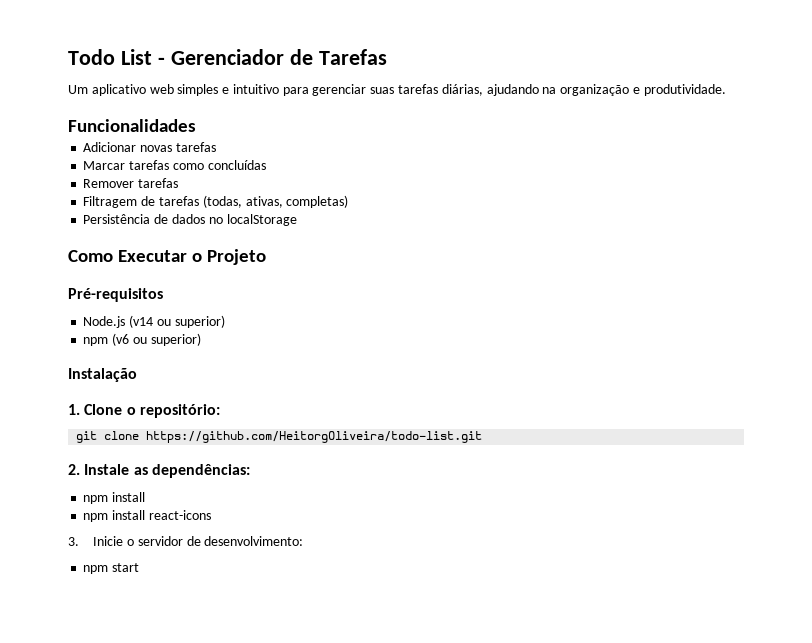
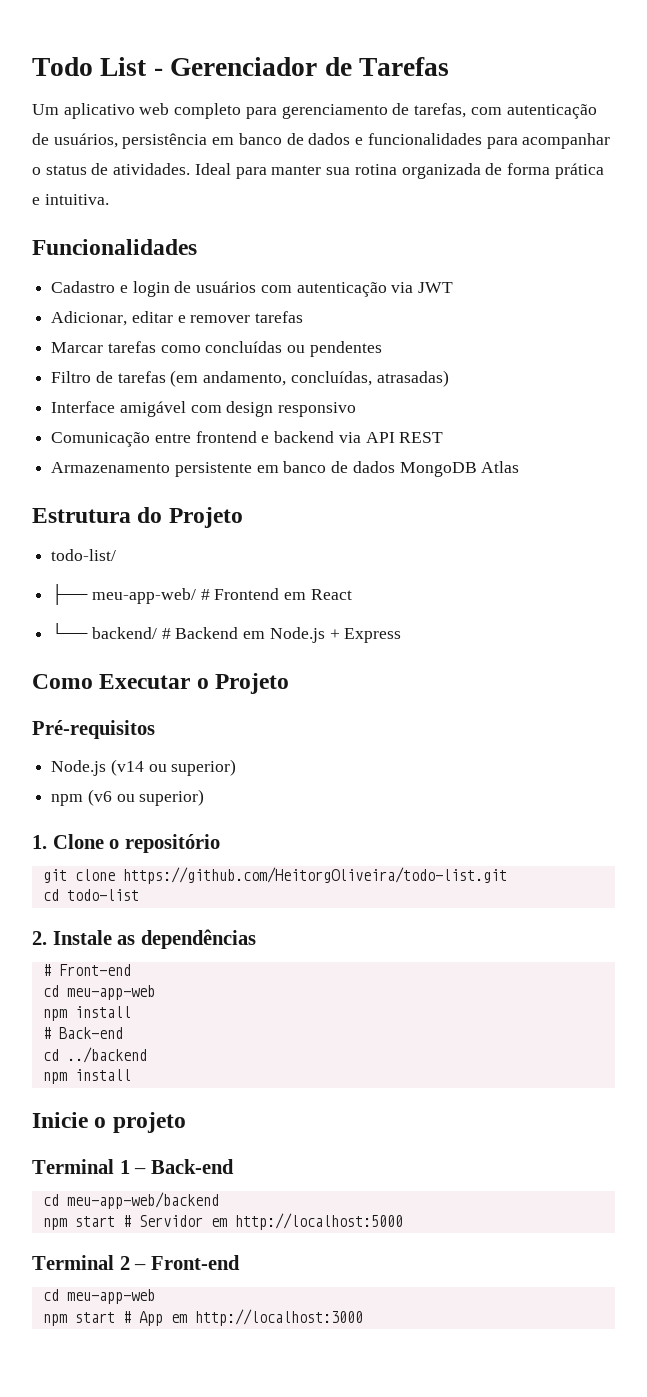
[177,84,726,96] [68,119,196,132] [83,142,173,152] simples e intuitivo para gerenciar suas tarefas diárias, ajudando na organização e produtividade. // Funcionalidades // Adicionar novas -> [174,103,597,119] [32,133,611,149] [32,163,604,179] [32,194,109,205] [32,239,197,255] [51,281,454,297] [51,311,251,326] completo para gerenciamento de tarefas, com autenticação de usuários, persistência em banco de dados e funcionalidades para acompanhar o status de atividades. Ideal para manter sua rotina organizada de forma prática e intuitiva. // Funcionalidades // Cadastro e login de usuários com autenticação via JWT // Adicionar, editar e remover
[83,178,179,188] [83,195,349,208] [83,214,297,226] // Remover tarefas // Filtragem de tarefas (todas, ativas, completas) // Persistência de dados no localStorage -> [287,341,382,357] [51,370,449,387] [51,401,357,417] [51,431,444,447] [51,461,520,477] [32,507,243,528] [51,549,117,561] [51,584,352,605] [51,623,402,643] ou pendentes // Filtro de tarefas (em andamento, concluídas, atrasadas) // Interface amigável com design responsivo // Comunicação entre frontend e backend via API REST // Armazenamento persistente em banco de dados MongoDB Atlas // Estrutura do Projeto // todo-list/ // ├── meu-app-web/ # Frontend em React // └── backend/ # Backend em Node.js + Express
[68,368,137,382] // Instalação -> (205, 797) none
[139,404,220,418] repositório: -> [124,834,220,853] repositório
(483, 437) none -> [42,889,139,901] // cd todo-list
[151,464,250,478] [83,492,146,504] [83,510,211,522] [68,536,304,546] [83,563,140,574] dependências: // npm install // npm install react-icons // 3. Inicie o servidor de desenvolvimento: // npm start -> [140,929,256,949] [42,964,131,976] [42,985,155,1000] [42,1006,131,1021] [42,1027,123,1039] [42,1047,147,1063] [42,1069,131,1084] [32,1112,186,1133] [32,1159,234,1174] [42,1192,219,1209] [42,1213,403,1230] [32,1255,240,1270] [42,1289,155,1304] [42,1309,363,1326] dependências // # Front-end // cd meu-app-web // npm install // # Back-end // cd ../backend // npm install // Inicie o projeto // Terminal 1 – Back-end // cd meu-app-web/backend // npm start # Servidor em http://localhost:5000 // Terminal 2 – Front-end // cd meu-app-web // npm start # App em http://localhost:3000

